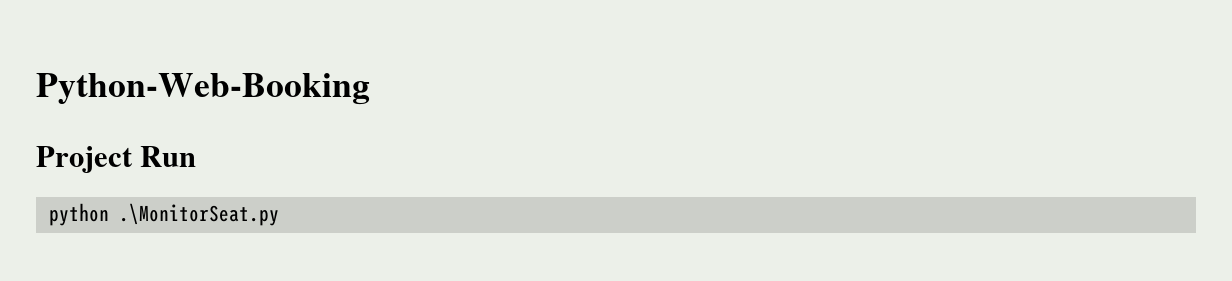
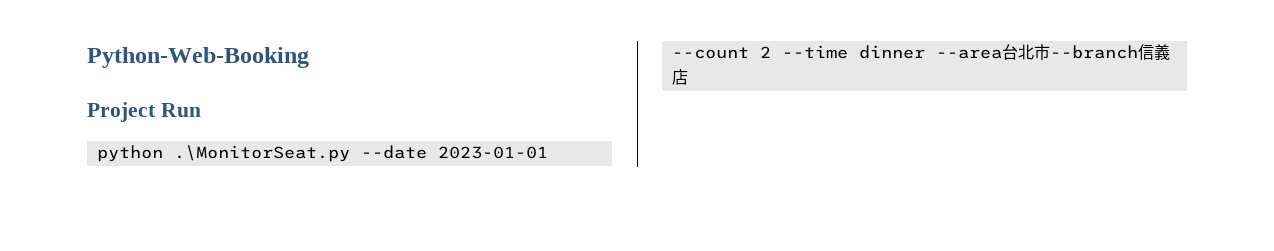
(279, 214) none -> [361,145,549,159] [672,44,1171,60] [672,69,689,85] --date 2023-01-01 --count 2 --time dinner --area台北市--branch信義店

